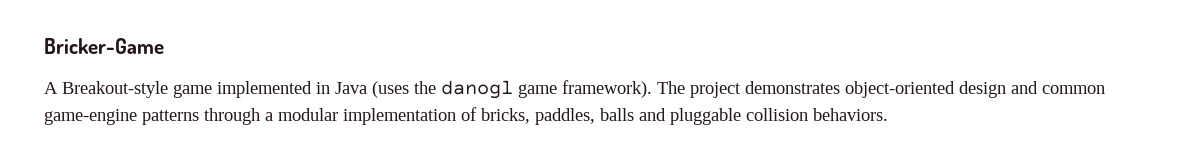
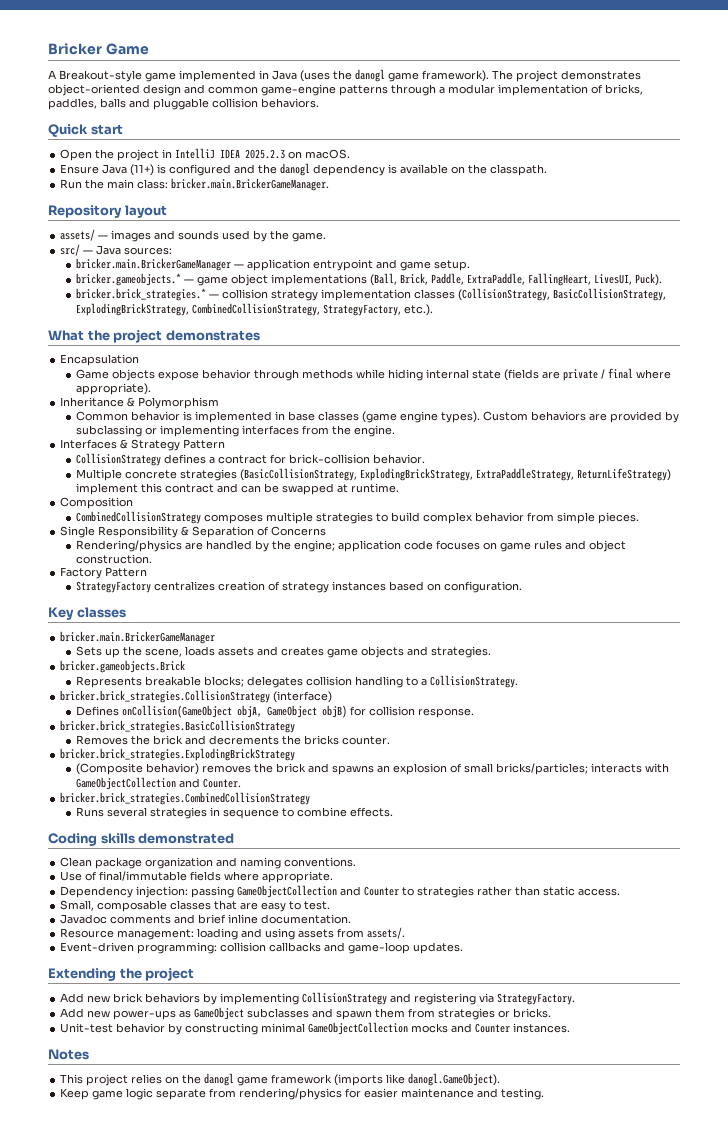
[44,38,164,54] Bricker-Game -> [48,43,149,55] Bricker Game
(888, 114) none -> [48,124,123,137] [60,148,351,161] [60,163,548,176] [60,178,330,191] [48,205,167,218] [60,229,327,242] [60,244,173,256] [75,258,470,271] [75,273,662,286] [75,288,666,301] [75,303,433,316] [48,329,260,343] [60,354,140,366] [75,368,671,381] [75,383,151,395] [60,397,220,409] [75,411,679,423] [75,425,395,437] [60,439,226,451] [75,453,425,466] [75,468,671,481] [75,483,399,495] [60,497,134,509] [75,511,639,524] [60,526,327,538] [75,540,626,552] [75,554,152,564] [60,567,148,579] [75,581,522,593] [48,607,126,620] [60,631,216,644] [75,646,491,658] [60,660,186,673] [75,675,518,688] [60,690,333,703] [75,705,474,718] [60,720,296,733] [75,735,390,745] [60,748,296,761] [75,763,669,775] [75,777,241,790] [60,792,311,805] [75,807,393,819] [48,833,235,846] [60,857,357,869] [60,871,334,883] [60,885,621,898] [60,900,331,912] [60,914,352,924] [60,927,406,940] [60,942,464,954] [48,967,195,981] [60,992,576,1005] [60,1007,552,1020] [60,1022,571,1035] [48,1049,89,1060] [60,1073,501,1086] [60,1088,545,1100] // Quick start // Open the project in IntelliJ IDEA 2025.2.3 on macOS. // Ensure Java (11+) is configured and the danogl dependency is available on the classpath. // Run the main class: bricker.main.BrickerGameManager. // Repository layout // assets/ — images and sounds used by the game. // src/ — Java sources: // bricker.main.BrickerGameManager — application entrypoint and game setup. // bricker.gameobjects.* — game object implementations (Ball, Brick, Paddle, ExtraPaddle, FallingHeart, LivesUI, Puck). // bricker.brick_strategies.* — collision strategy implementation classes (CollisionStrategy, BasicCollisionStrategy, ExplodingBrickStrategy, CombinedCollisionStrategy, StrategyFactory, etc.). // What the project demonstrates // Encapsulation // Game objects expose behavior through methods while hiding internal state (fields are private / final where appropriate). // Inheritance & Polymorphism // Common behavior is implemented in base classes (game engine types). Custom behaviors are provided by subclassing or implementing interfaces from the engine. // Interfaces & Strategy Pattern // CollisionStrategy defines a contract for brick-collision behavior. // Multiple concrete strategies (BasicCollisionStrategy, ExplodingBrickStrategy, ExtraPaddleStrategy, ReturnLifeStrategy) implement this contract and can be swapped at runtime. // Composition // CombinedCollisionStrategy composes multiple strategies to build complex behavior from simple pieces. // Single Responsibility & Separation of Concerns // Rendering/physics are handled by the engine; application code focuses on game rules and object construction. // Factory Pattern // StrategyFactory centralizes creation of strategy instances based on configuration. // Key classes // bricker.main.BrickerGameManager // Sets up the scene, loads assets and creates game objects and strategies. // bricker.gameobjects.Brick // Represents breakable blocks; delegates collision handling to a CollisionStrategy. // bricker.brick_strategies.CollisionStrategy (interface) // Defines onCollision(GameObject objA, GameObject objB) for collision response. // bricker.brick_strategies.BasicCollisionStrategy // Removes the brick and decrements the bricks counter. // bricker.brick_strategies.ExplodingBrickStrategy // (Composite behavior) removes the brick and spawns an explosion of small bricks/particles; interacts with GameObjectCollection and Counter. // bricker.brick_strategies.CombinedCollisionStrategy // Runs several strategies in sequence to combine effects. // Coding skills demonstrated // Clean package organization and naming conventions. // Use of final/immutable fields where appropriate. // Dependency injection: passing GameObjectCollection and Counter to strategies rather than static access. // Small, composable classes that are easy to test. // Javadoc comments and brief inline documentation. // Resource management: loading and using assets from assets/. // Event-driven programming: collision callbacks and game-loop updates. // Extending the project // Add new brick behaviors by implementing CollisionStrategy and registering via StrategyFactory. // Add new power-ups as GameObject subclasses and spawn them from strategies or bricks. // Unit-test behavior by constructing minimal GameObjectCollection mocks and Counter instances. // Notes // This project relies on the danogl game framework (imports like danogl.GameObject). // Keep game logic separate from rendering/physics for easier maintenance and testing.

